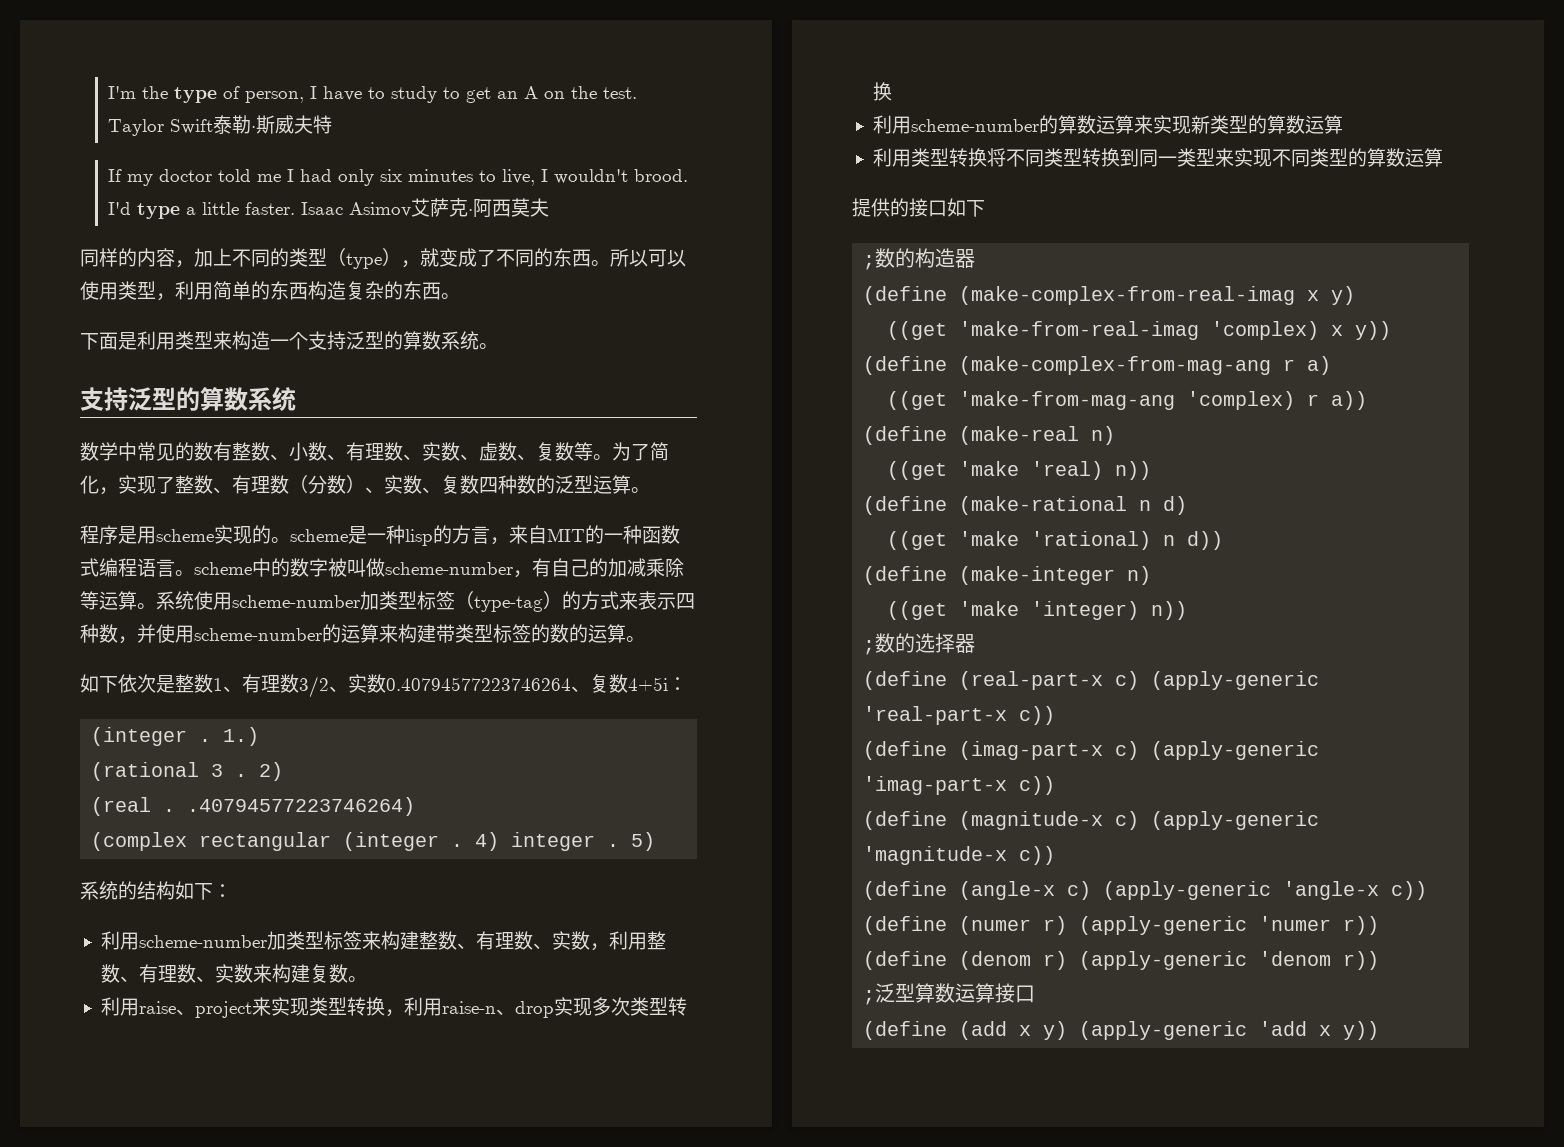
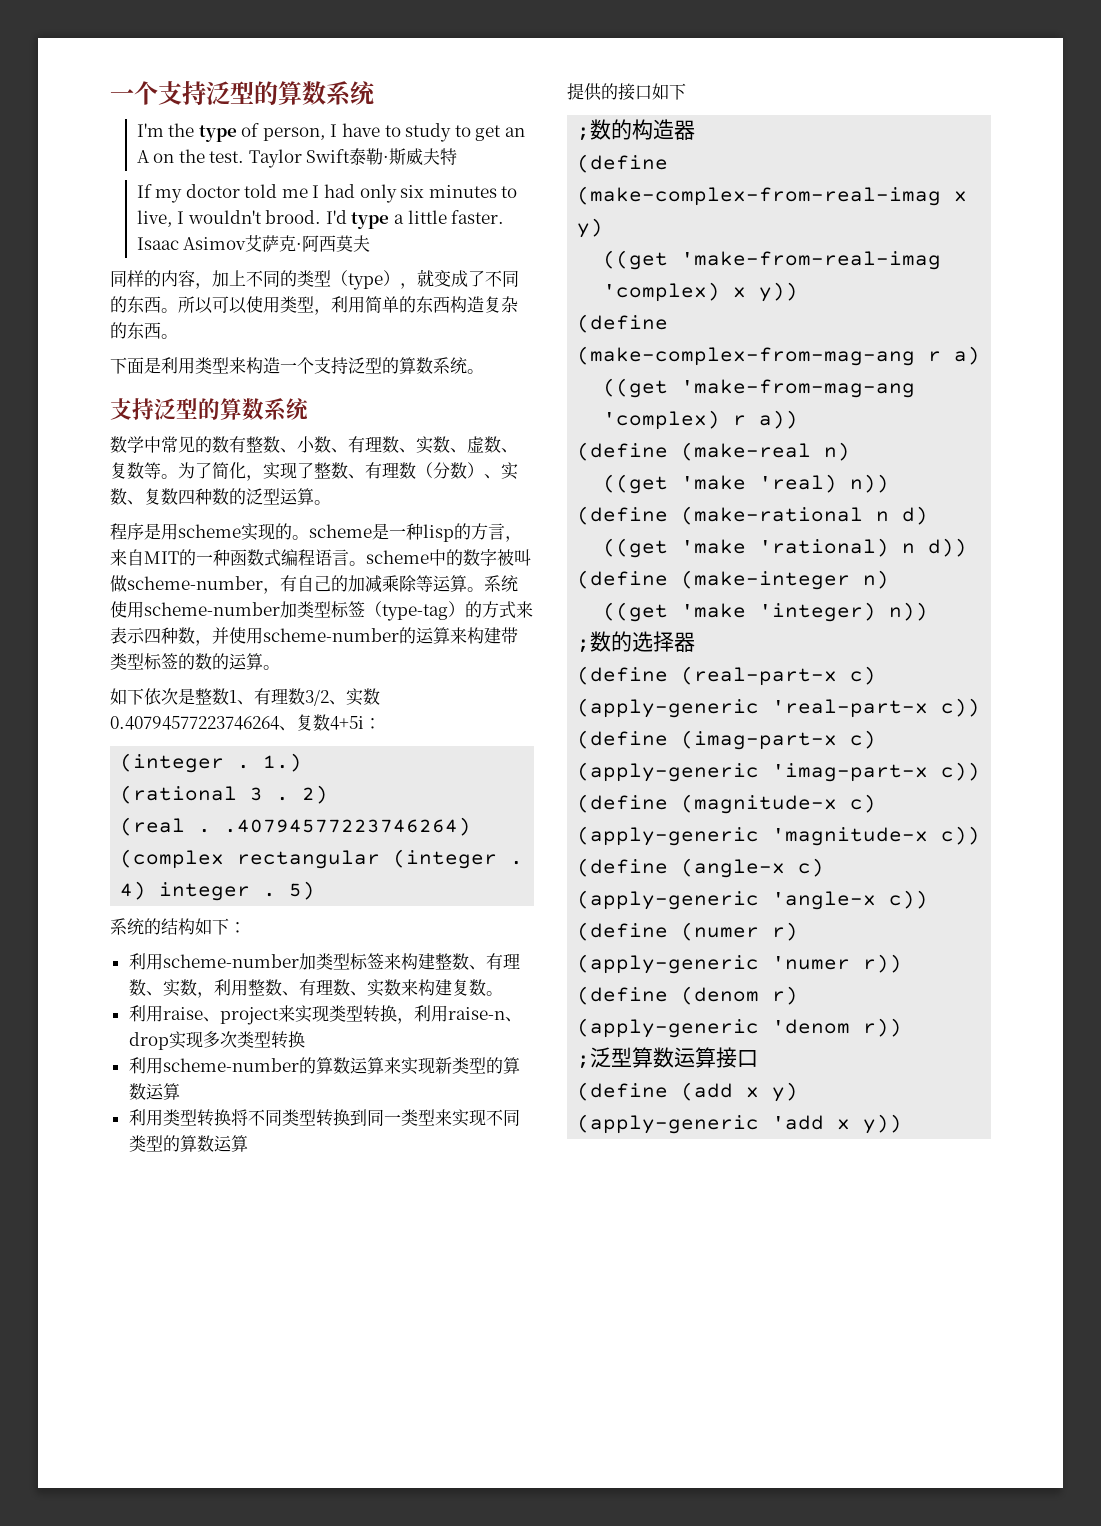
(108, 92) none -> [110,81,376,106] 一个支持泛型的算数系统 //

